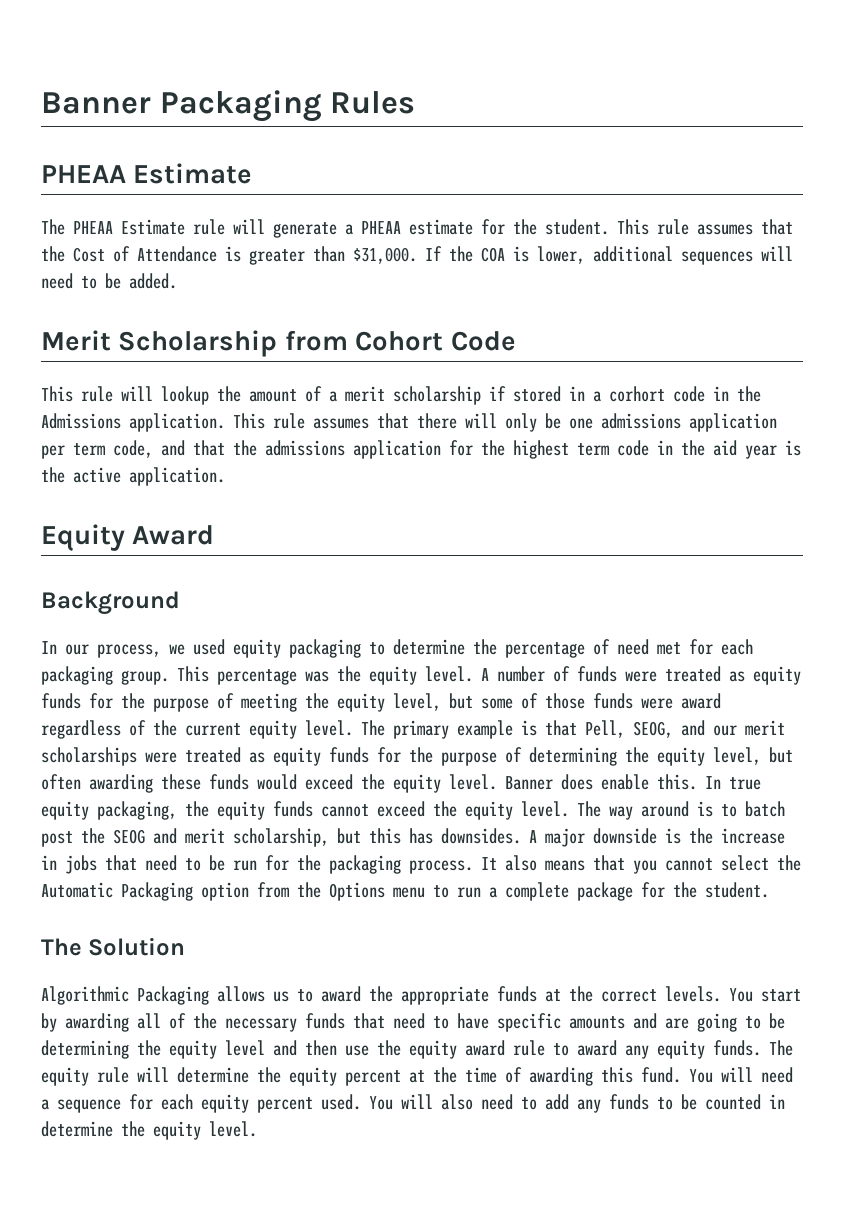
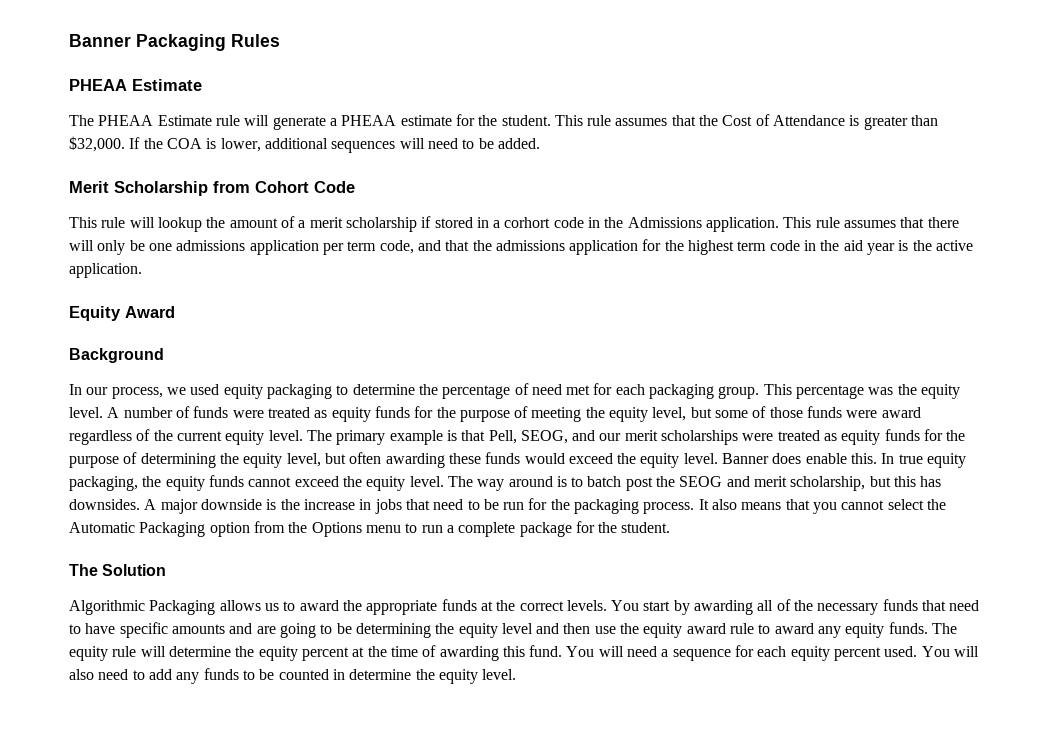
[353,247,417,264] $31,000. -> [69,136,125,152] $32,000.

